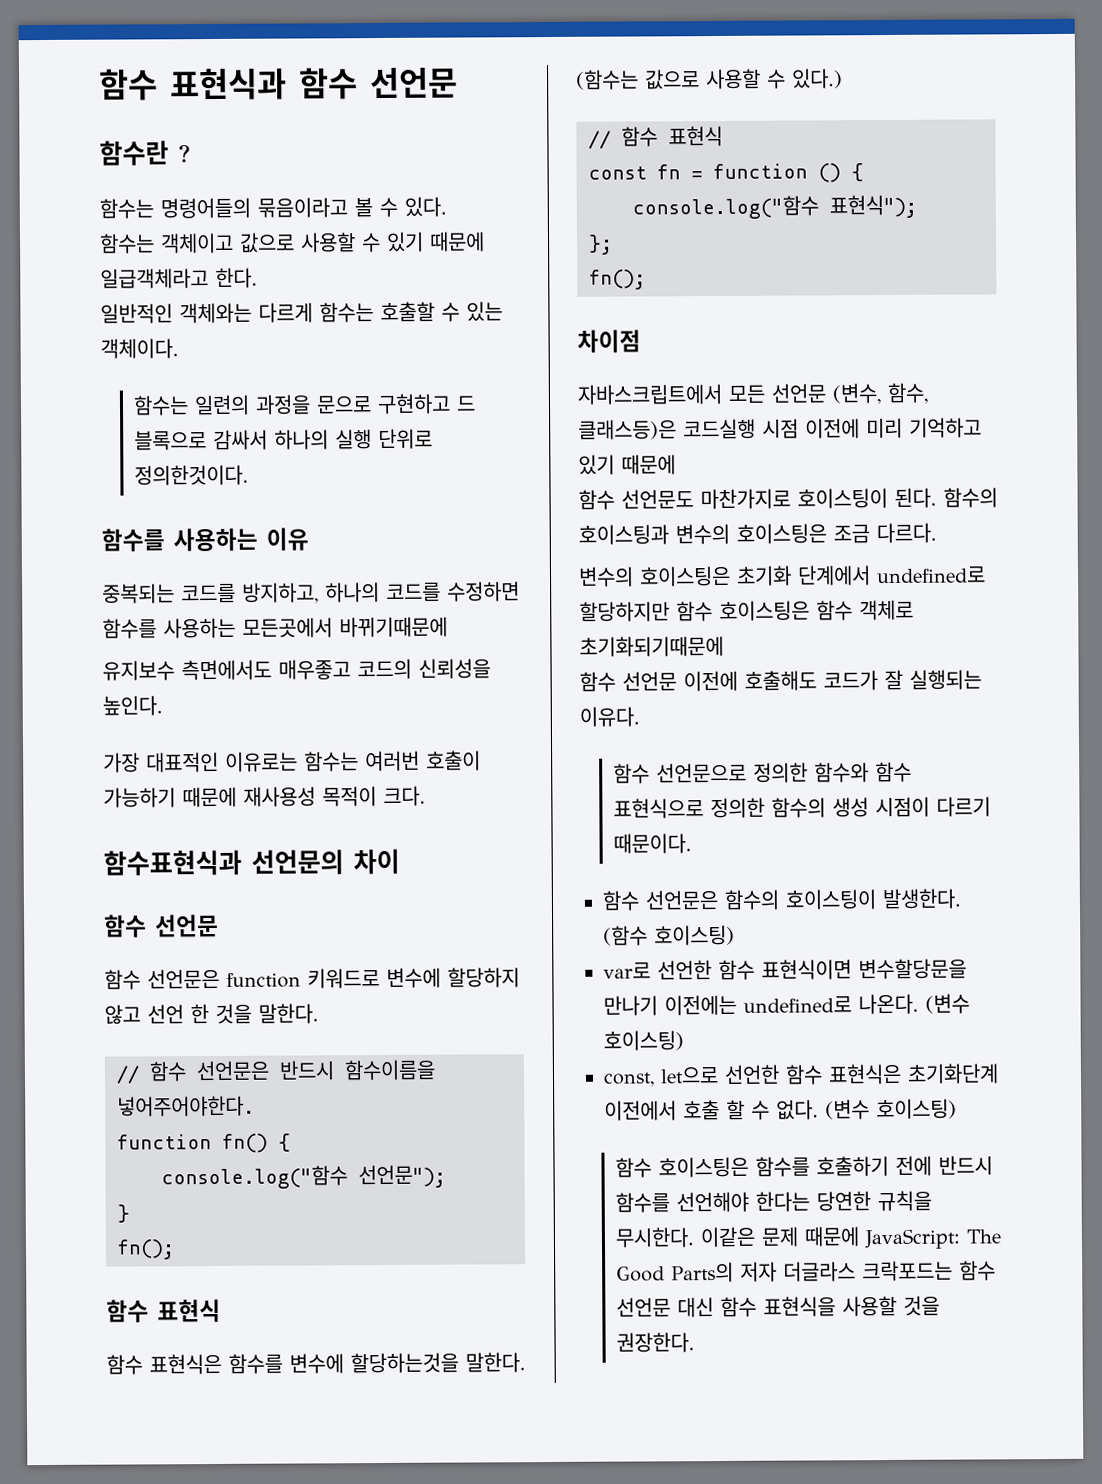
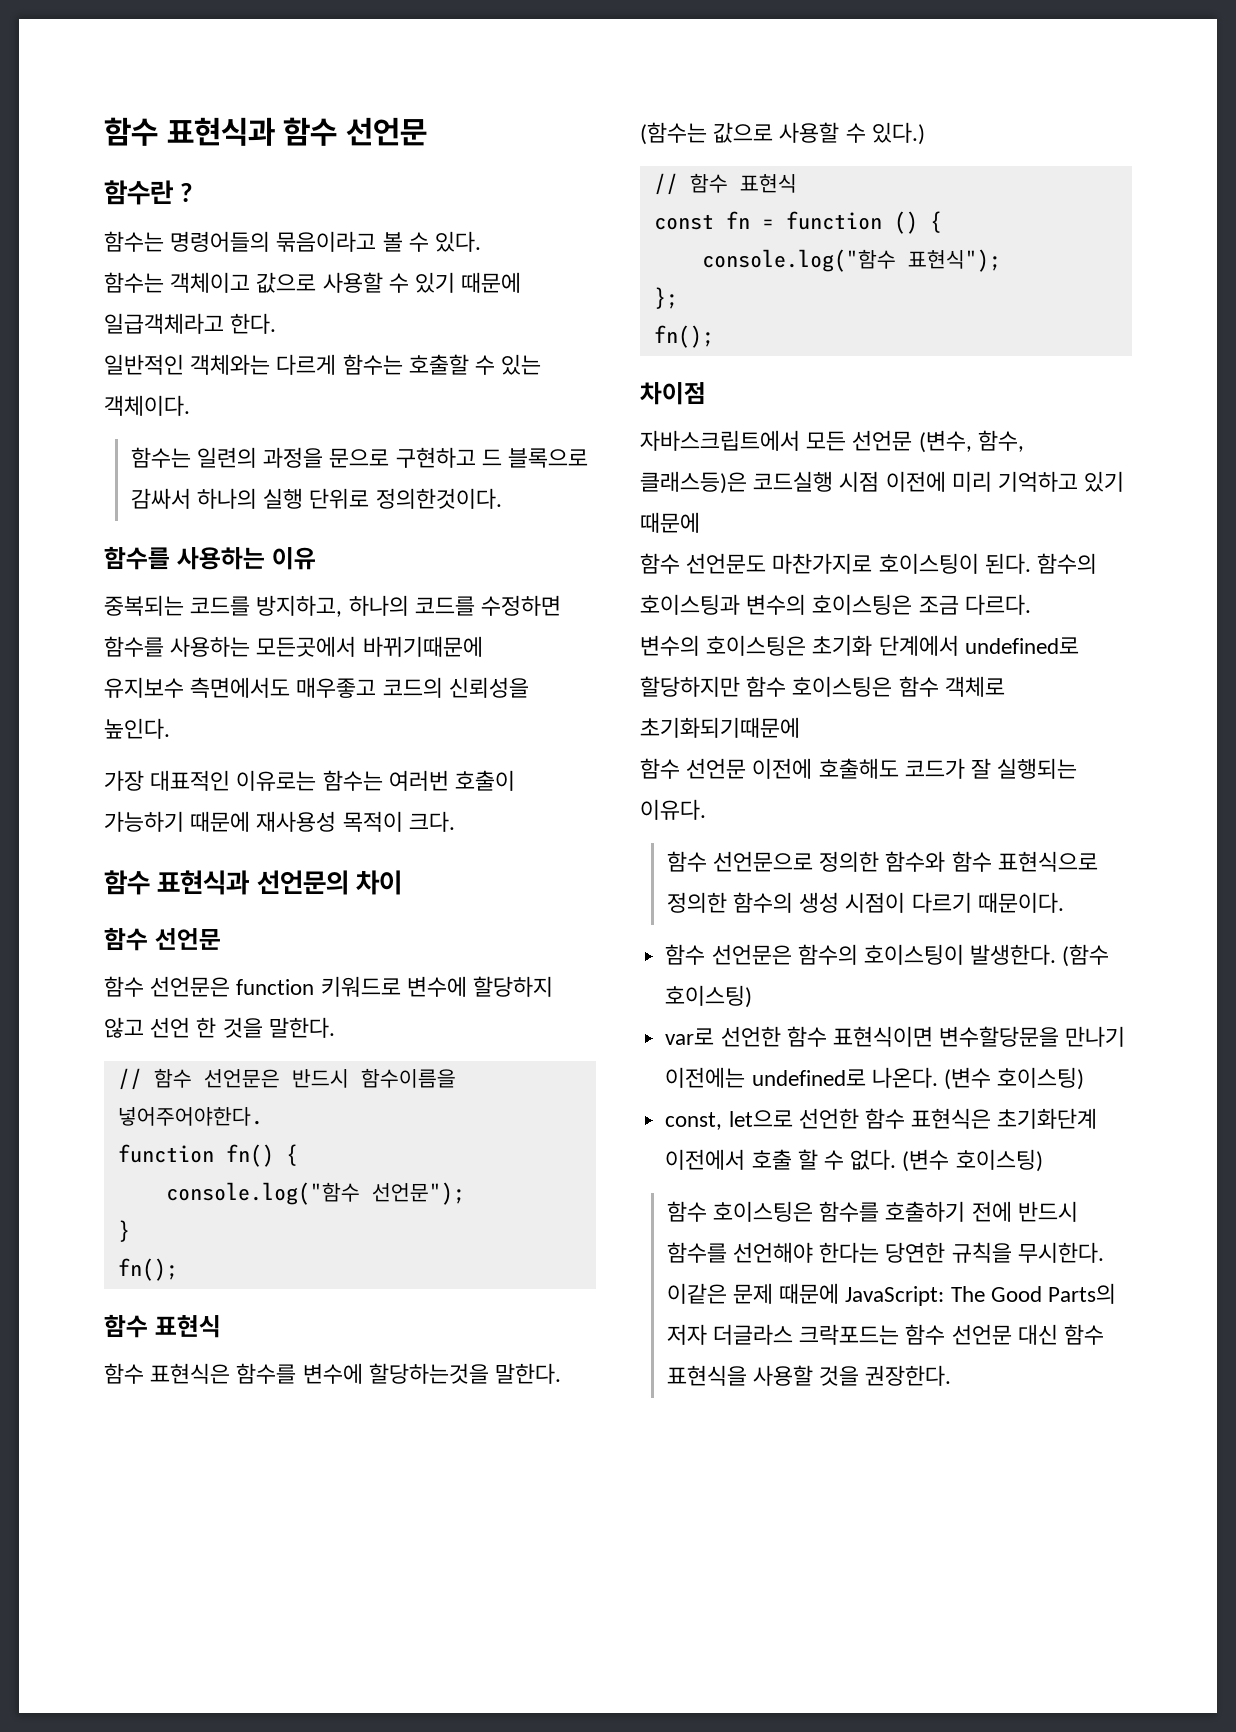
[103,849,242,876] 함수표현식과 -> [104,870,250,895] 함수 표현식과

